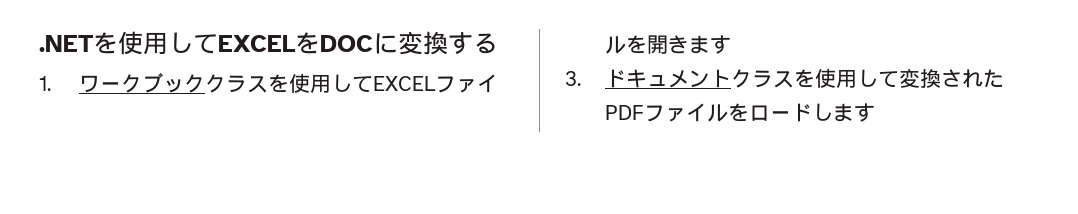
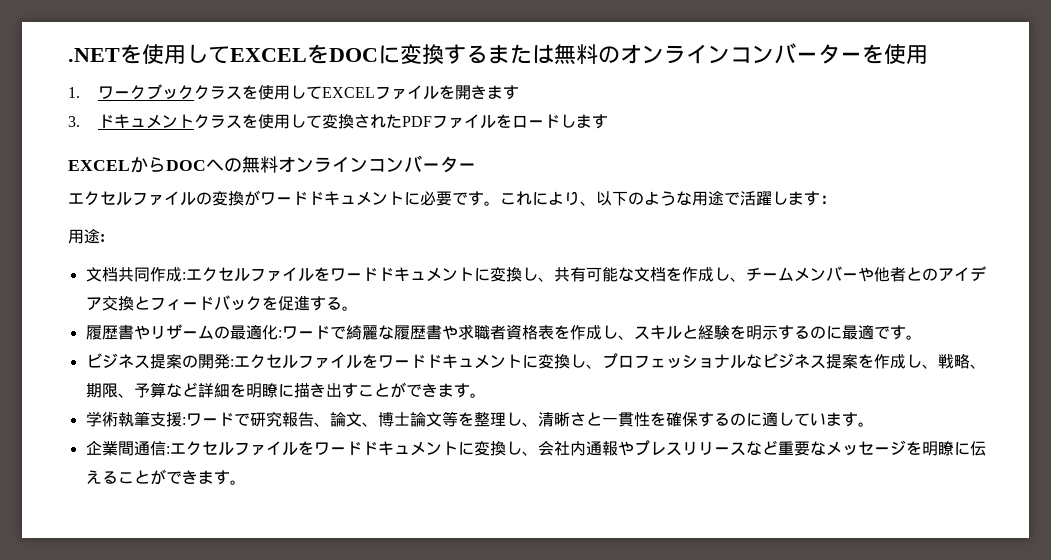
(498, 43) none -> [488,43,928,65] または無料のオンラインコンバーターを使用
(876, 112) none -> [68,155,476,173] [68,190,836,206] [68,228,105,244] [85,266,986,282] [85,295,358,311] [85,324,922,340] [85,353,986,369] [85,382,486,398] [85,411,874,427] [85,440,986,456] [85,469,246,485] // EXCELからDOCへの無料オンラインコンバーター // エクセルファイルの変換がワードドキュメントに必要です。これにより、以下のような用途で活躍します： // 用途: // 文档共同作成:エクセルファイルをワードドキュメントに変換し、共有可能な文档を作成し、チームメンバーや他者とのアイデア交換とフィードバックを促進する。 // 履歴書やリザームの最適化:ワードで綺麗な履歴書や求職者資格表を作成し、スキルと経験を明示するのに最適です。 // ビジネス提案の開発:エクセルファイルをワードドキュメントに変換し、プロフェッショナルなビジネス提案を作成し、戦略、期限、予算など詳細を明瞭に描き出すことができます。 // 学術執筆支援:ワードで研究報告、論文、博士論文等を整理し、清晰さと一貫性を確保するのに適しています。 // 企業間通信:エクセルファイルをワードドキュメントに変換し、会社内通報やプレスリリースなど重要なメッセージを明瞭に伝えることができます。

